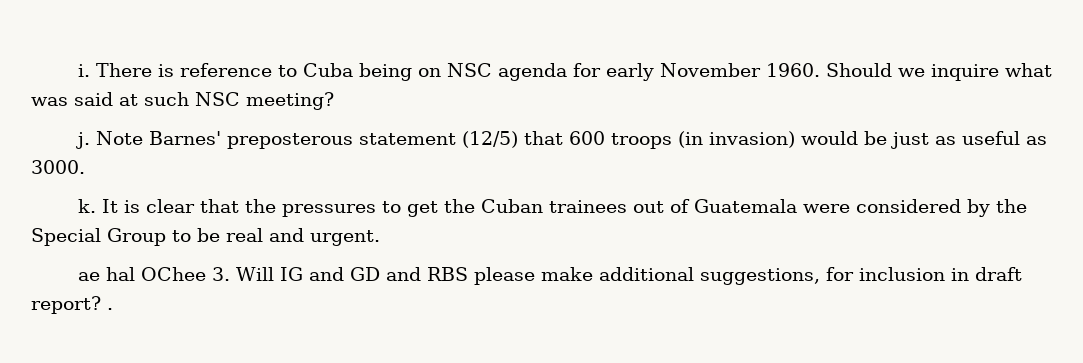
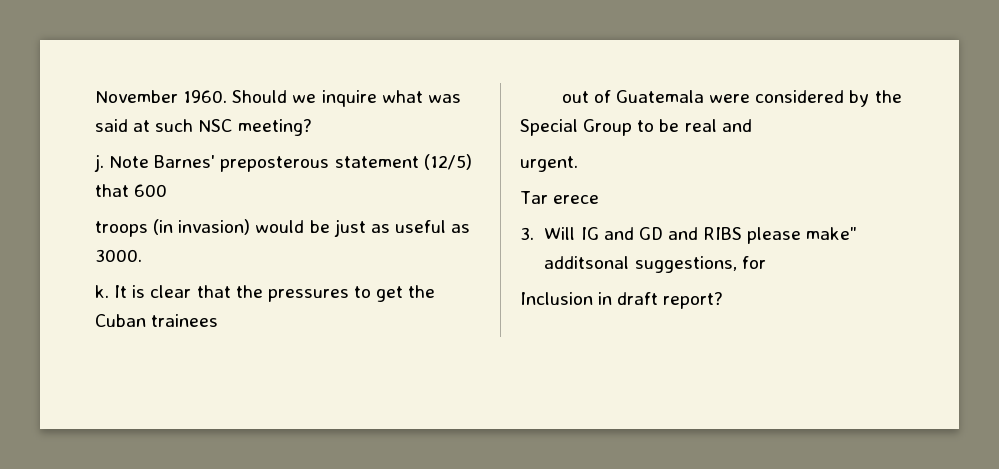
[77,63,654,81] i. There is reference to Cuba being on NSC agenda for early -> (95, 96) none
(605, 138) none -> (168, 190) //
(627, 206) none -> (219, 320) //
(304, 235) none -> (752, 125) //
[77,267,206,281] ae hal OChee -> [520,191,600,204] Tar erece //
[426,267,694,285] RBS please make additional -> [703,227,858,244] [544,256,630,269] RIBS please make" additsonal
[858,267,945,281] inclusion -> [520,292,593,305] // Inclusion
[107,308,113,310] . -> (724, 300) none

